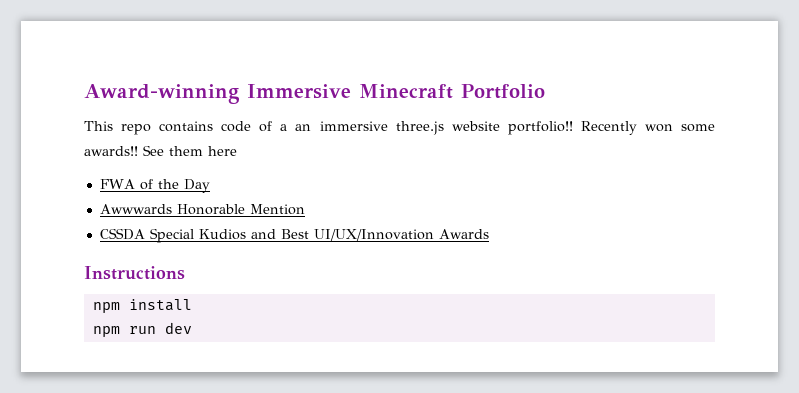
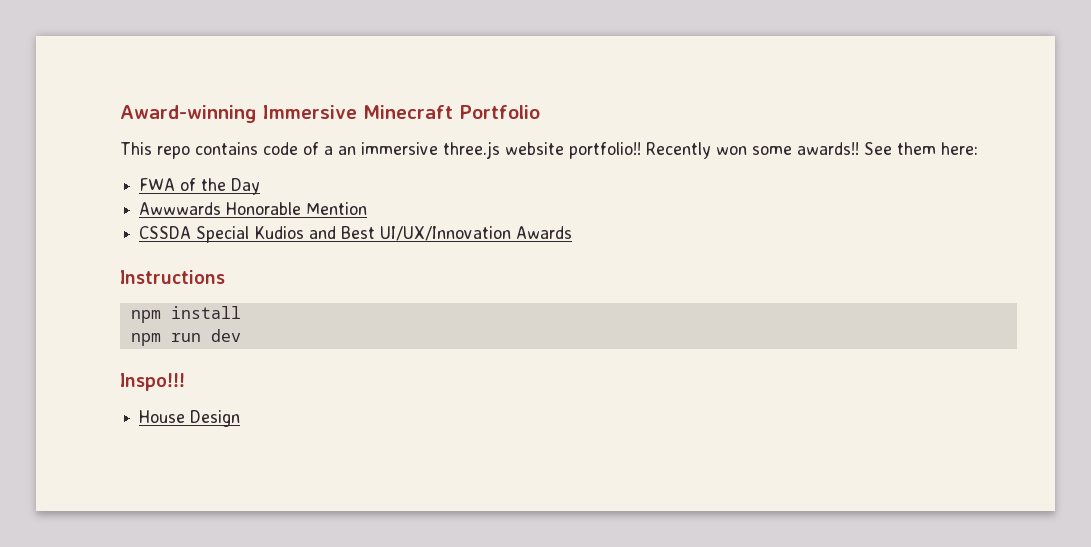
[208,146,237,156] here -> [941,142,978,155] here:
(192, 328) none -> [120,373,185,391] [139,410,241,427] // Inspo!!! // House Design

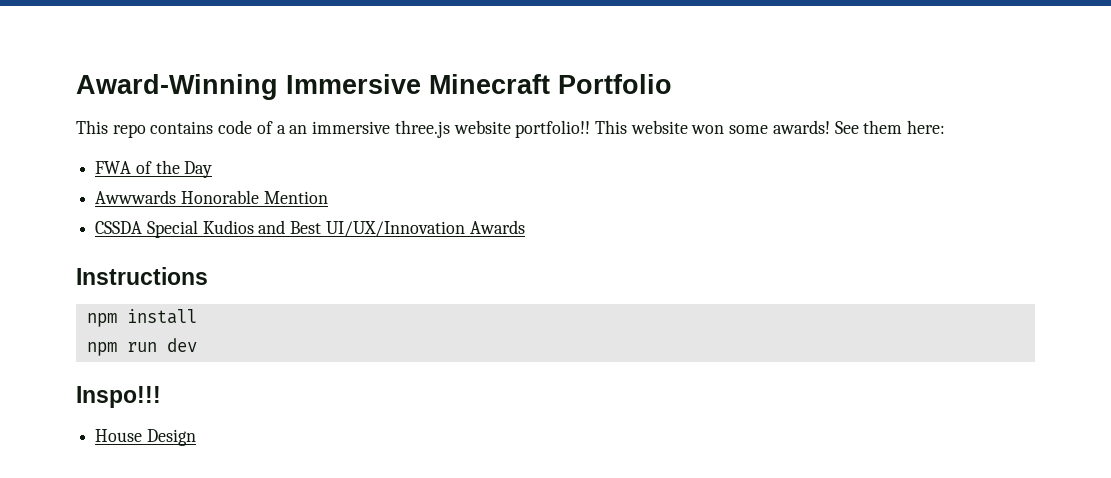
[120,105,256,123] Award-winning -> [76,74,278,100] Award-Winning
[646,142,711,159] Recently -> [594,120,688,134] This website
[797,142,859,155] awards!! -> [772,120,830,134] awards!

